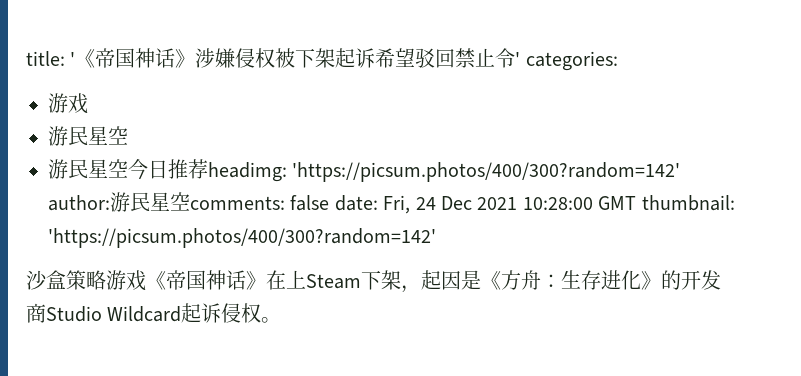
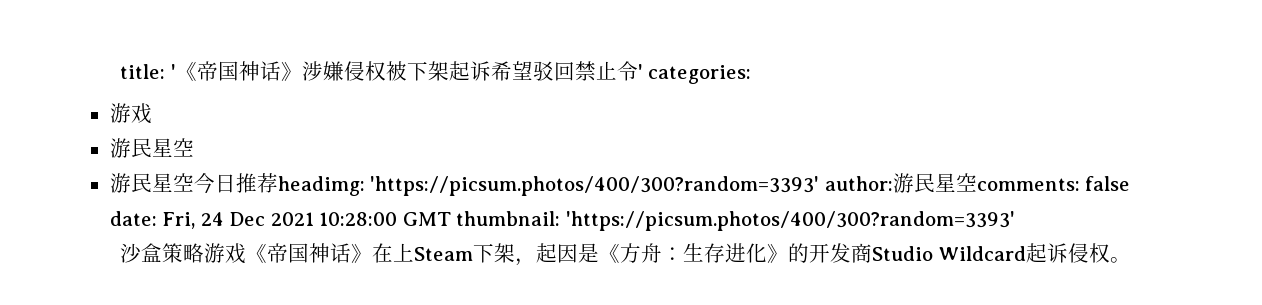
[292,162,681,182] 'https://picsum.photos/400/300?random=142' -> [370,176,820,196] 'https://picsum.photos/400/300?random=3393'
[48,228,436,248] 'https://picsum.photos/400/300?random=142' -> [565,211,1015,231] 'https://picsum.photos/400/300?random=3393'

